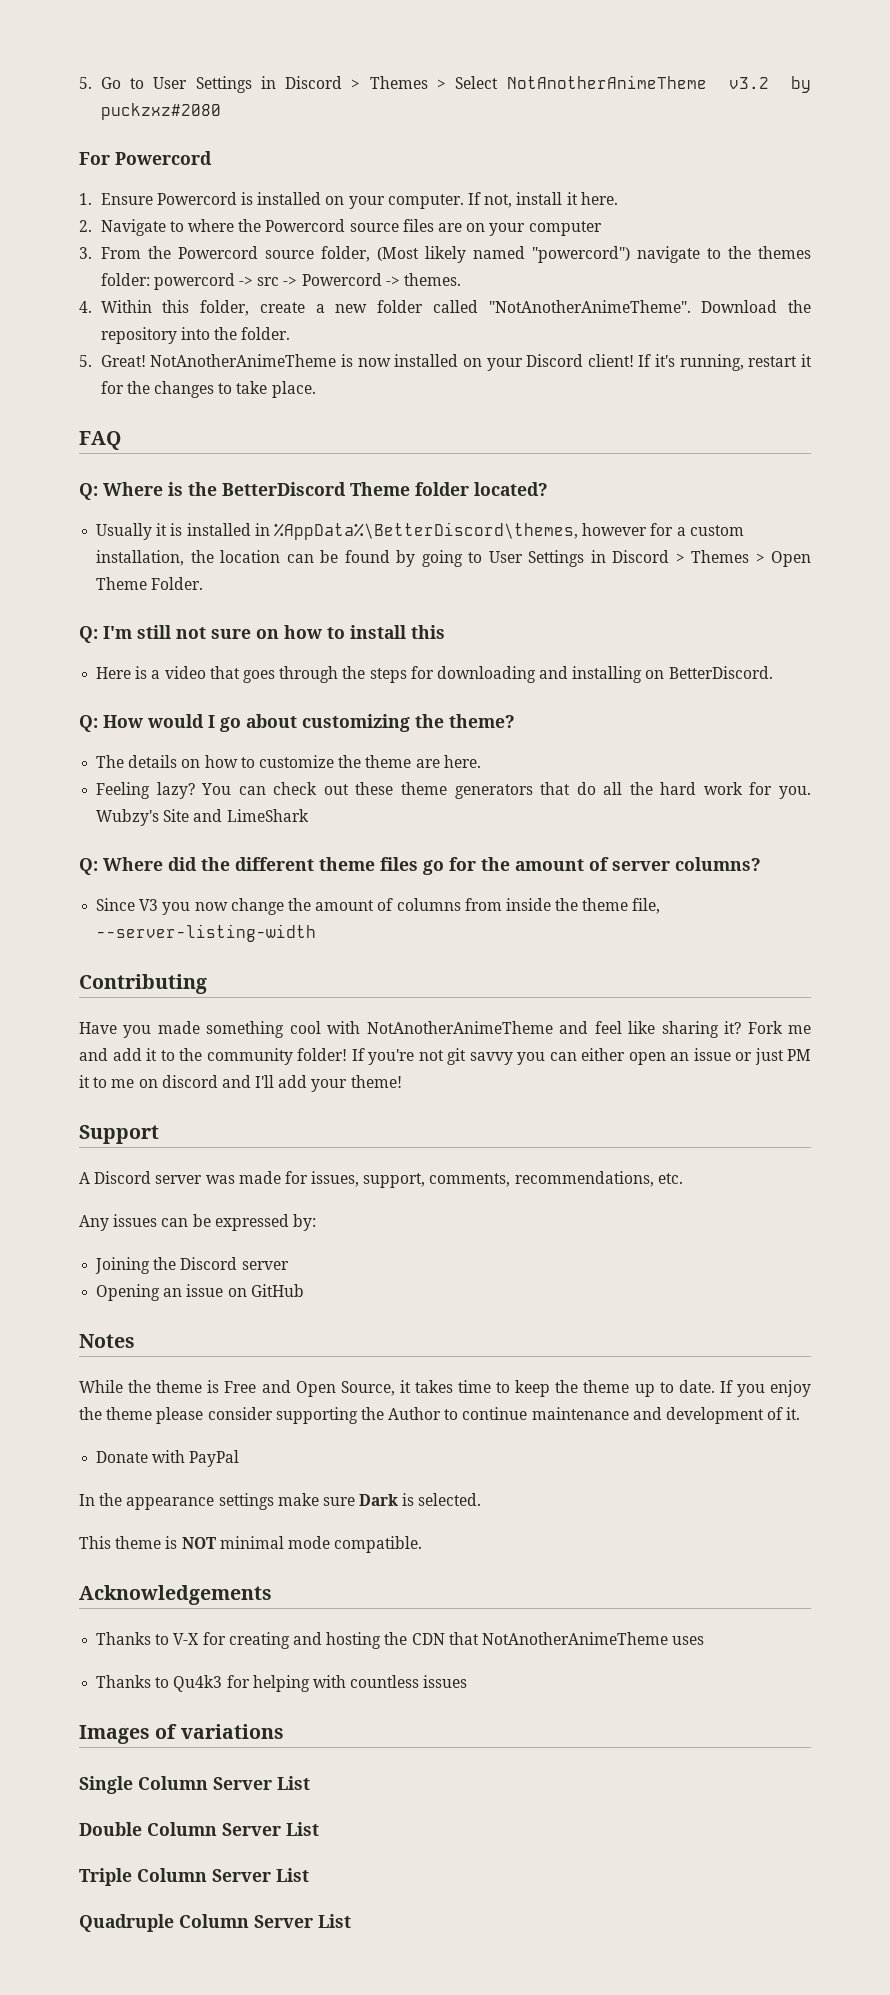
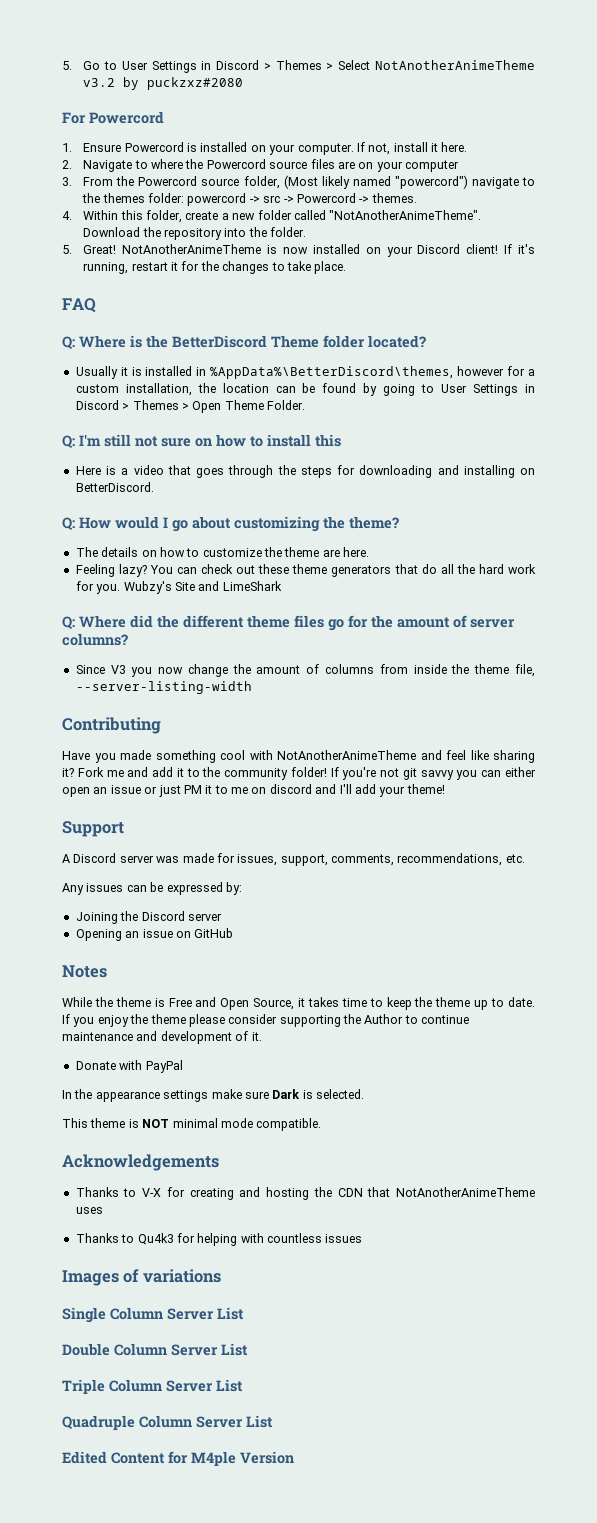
(351, 1921) none -> [62,1451,294,1466] // Edited Content for M4ple Version

